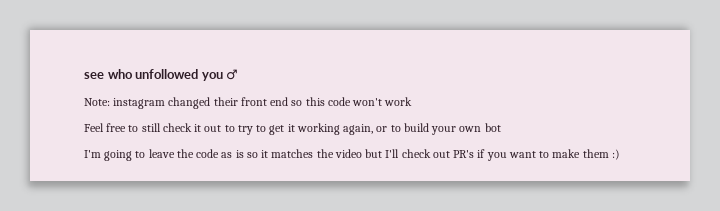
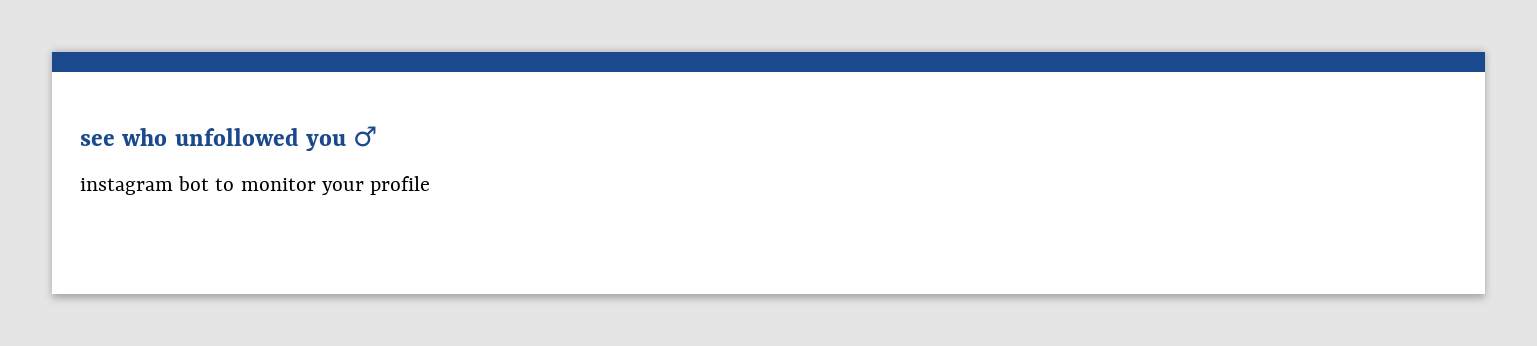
[84,97,413,109] [84,123,501,135] [84,149,620,161] Note: instagram changed their front end so this code won't work // Feel free to still check it out to try to get it working again, or to build your own bot // I'm going to leave the code as is so it matches the video but I'll check out PR's if you want to make them :) -> [80,176,431,195] instagram bot to monitor your profile

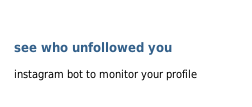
[353,126,378,147] ♂ -> (172, 49) none

